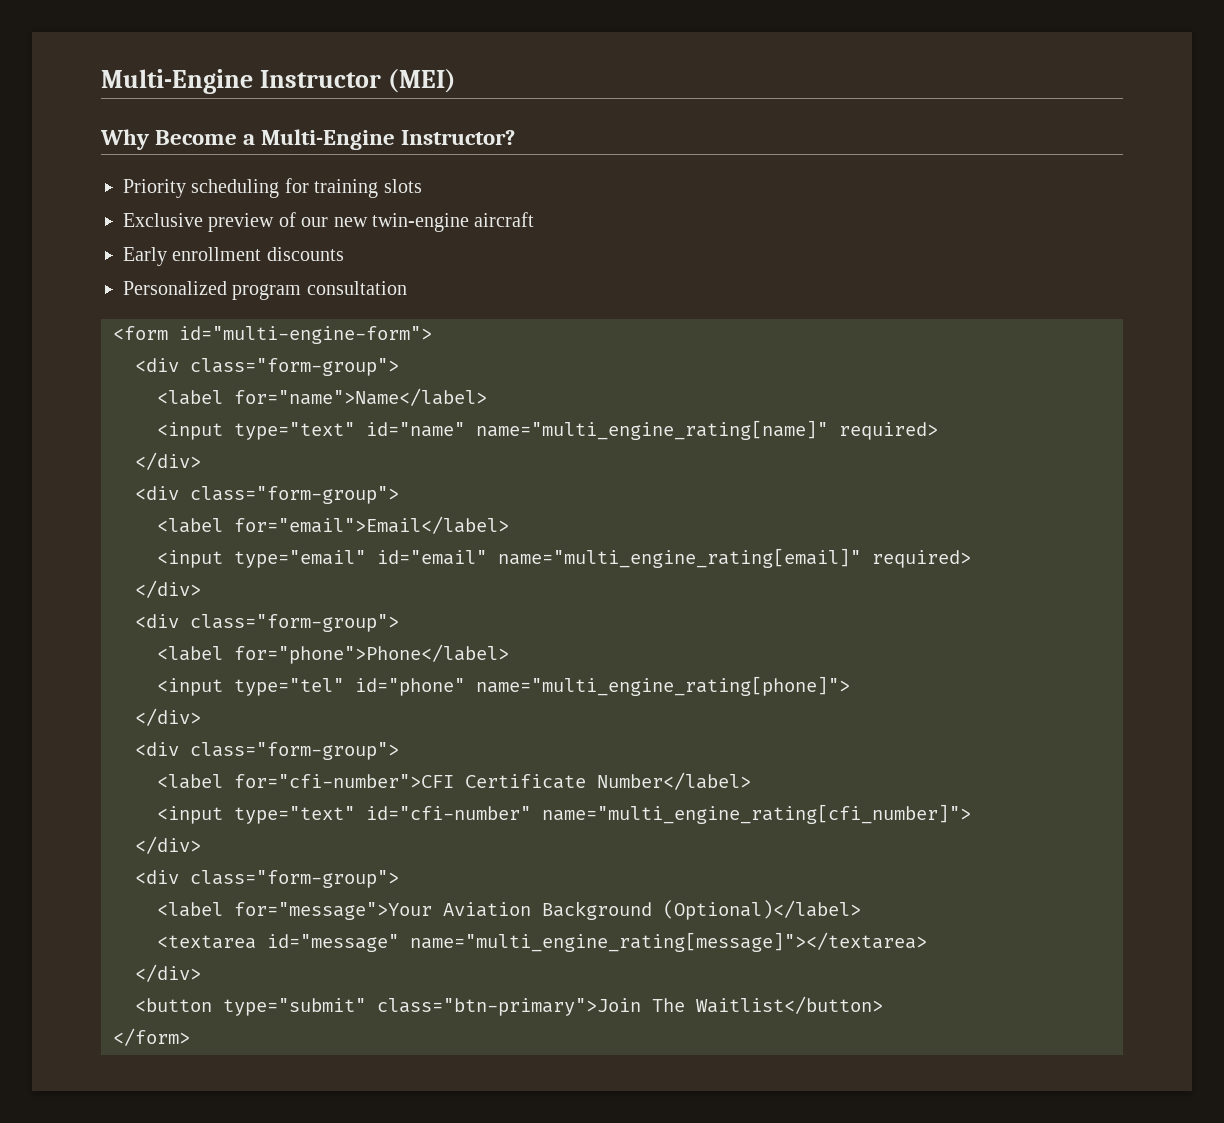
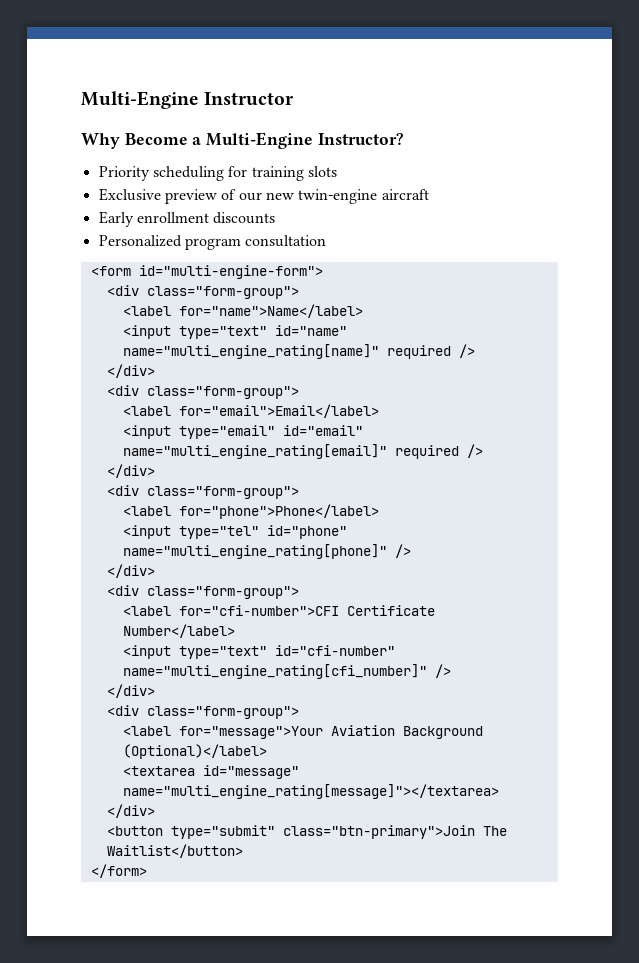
[388,69,457,93] (MEI) -> (295, 99) none
[839,422,938,440] required> -> [386,344,475,359] required />
[872,550,971,568] required> -> [394,444,483,459] required />
[476,676,850,696] name="multi_engine_rating[phone]"> -> [122,544,411,559] name="multi_engine_rating[phone]" />
[542,804,971,824] name="multi_engine_rating[cfi_number]"> -> [122,664,451,679] name="multi_engine_rating[cfi_number]" />

